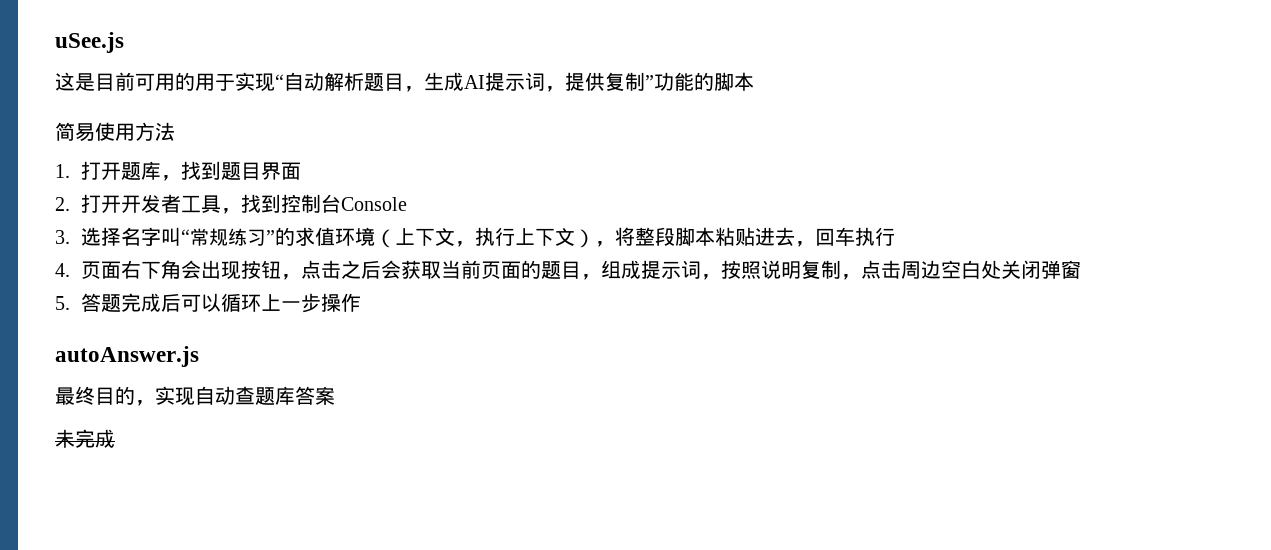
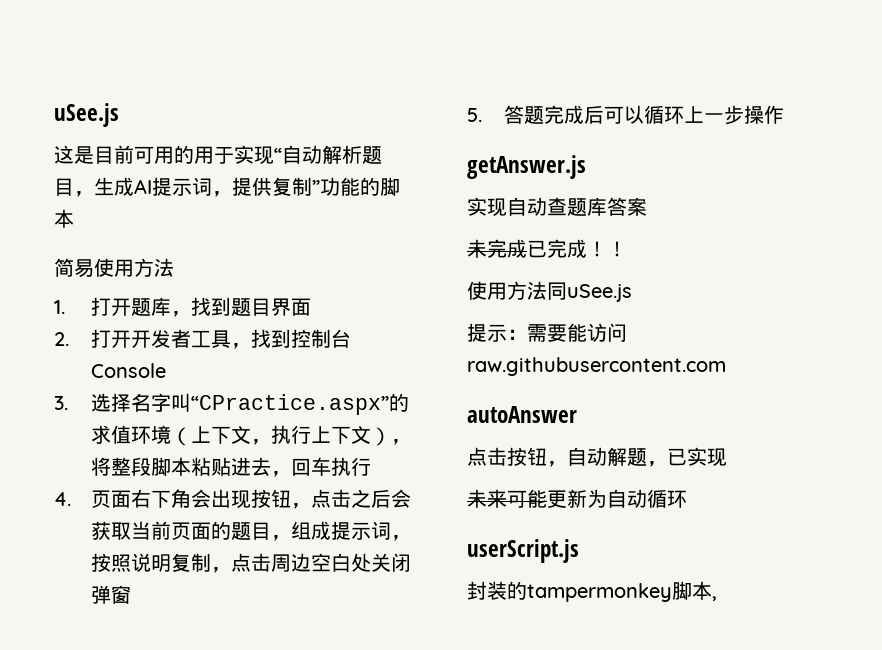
[180,228,275,246] “常规练习” -> [190,394,389,415] “CPractice.aspx”
[55,346,199,367] [55,386,155,406] autoAnswer.js // 最终目的， -> [467,155,586,179] getAnswer.js //
(115, 438) none -> [527,239,627,258] [467,281,632,302] [467,323,627,342] [467,357,726,376] [467,406,577,423] [467,447,727,467] [467,489,687,508] [467,539,579,563] [467,581,717,602] 已完成！！ // 使用方法同uSee.js // 提示：需要能访问raw.githubusercontent.com // autoAnswer // 点击按钮，自动解题，已实现 // 未来可能更新为自动循环 // userScript.js // 封装的tampermonkey脚本,

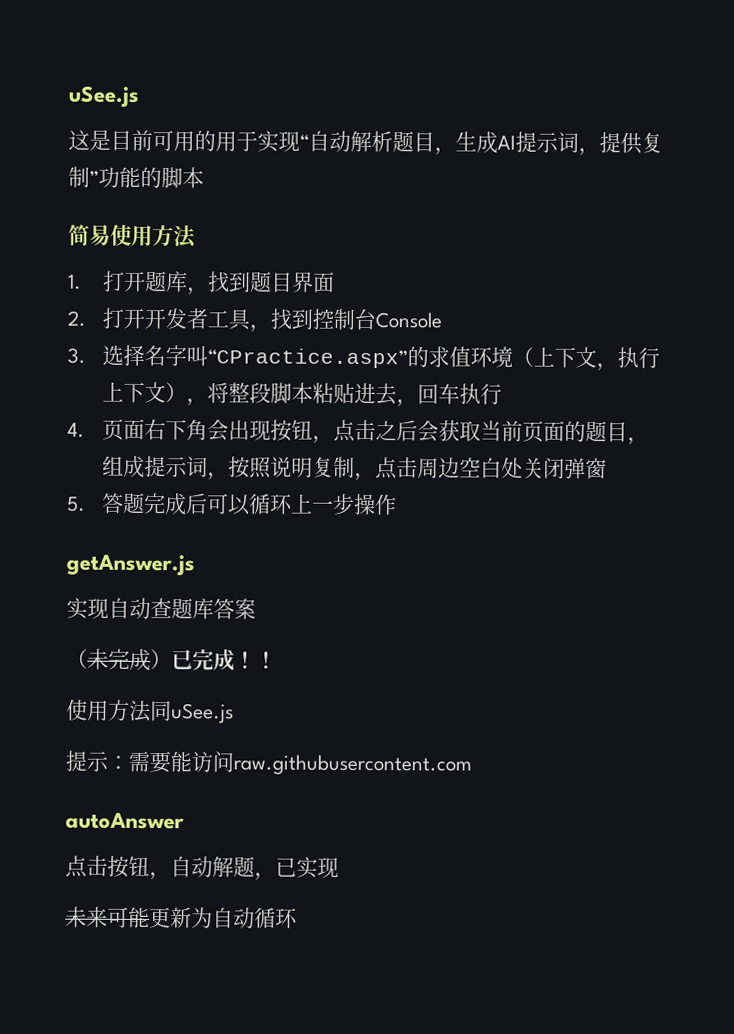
[467,239,527,258] 未完成 -> [66,648,172,672] （未完成）
[467,539,579,563] [467,581,717,602] // userScript.js // 封装的tampermonkey脚本, -> (298, 918) none

